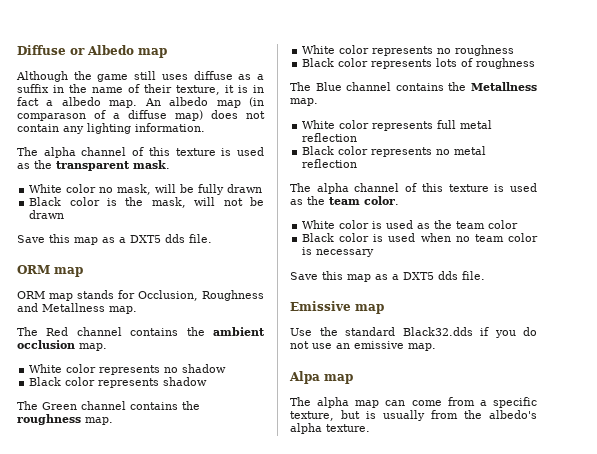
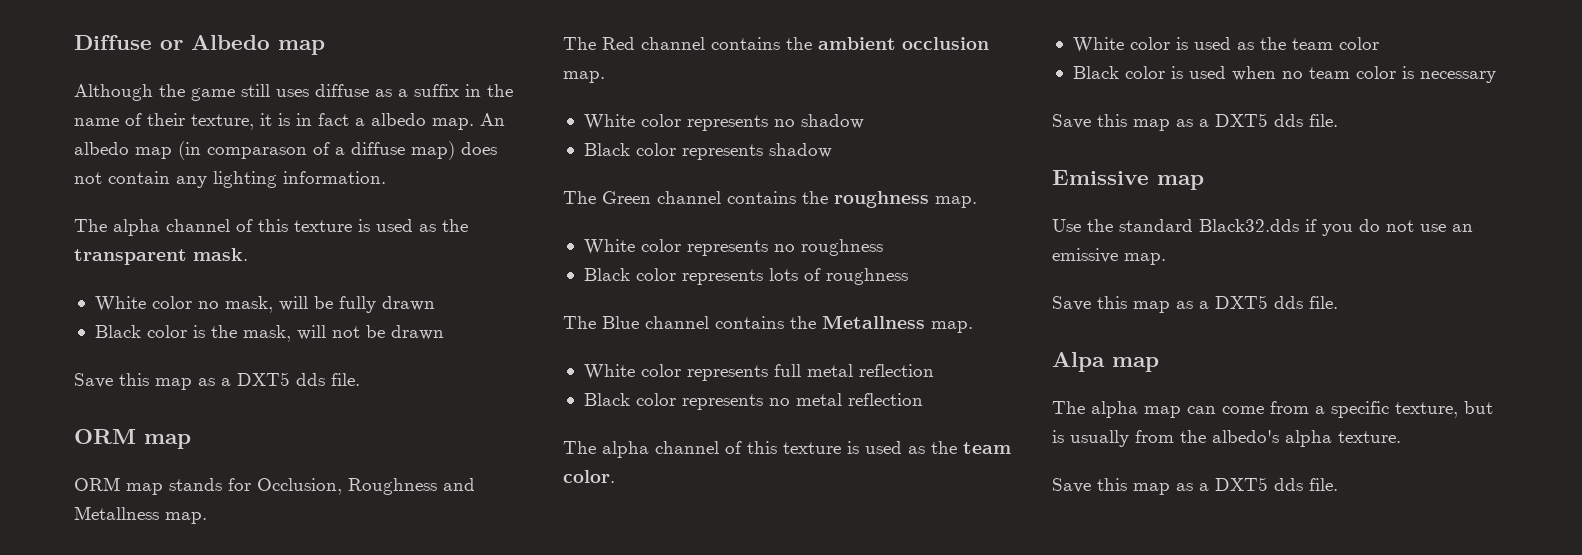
(436, 347) none -> [1052,295,1338,313] // Save this map as a DXT5 dds file.
(370, 428) none -> [1052,477,1338,495] // Save this map as a DXT5 dds file.

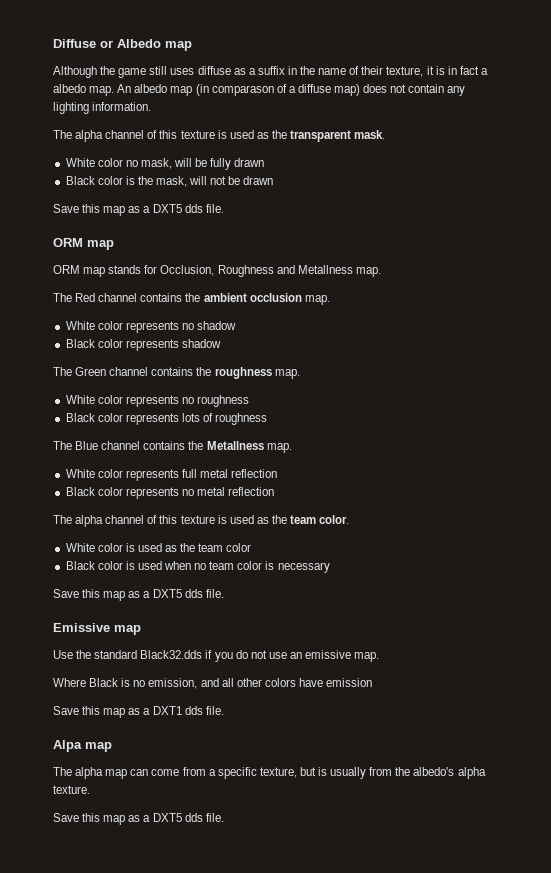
[1052,295,1268,313] // Save this map as a DXT5 -> [53,678,373,689] [53,706,182,718] // Where Black is no emission, and all other colors have emission // Save this map as a DXT1

